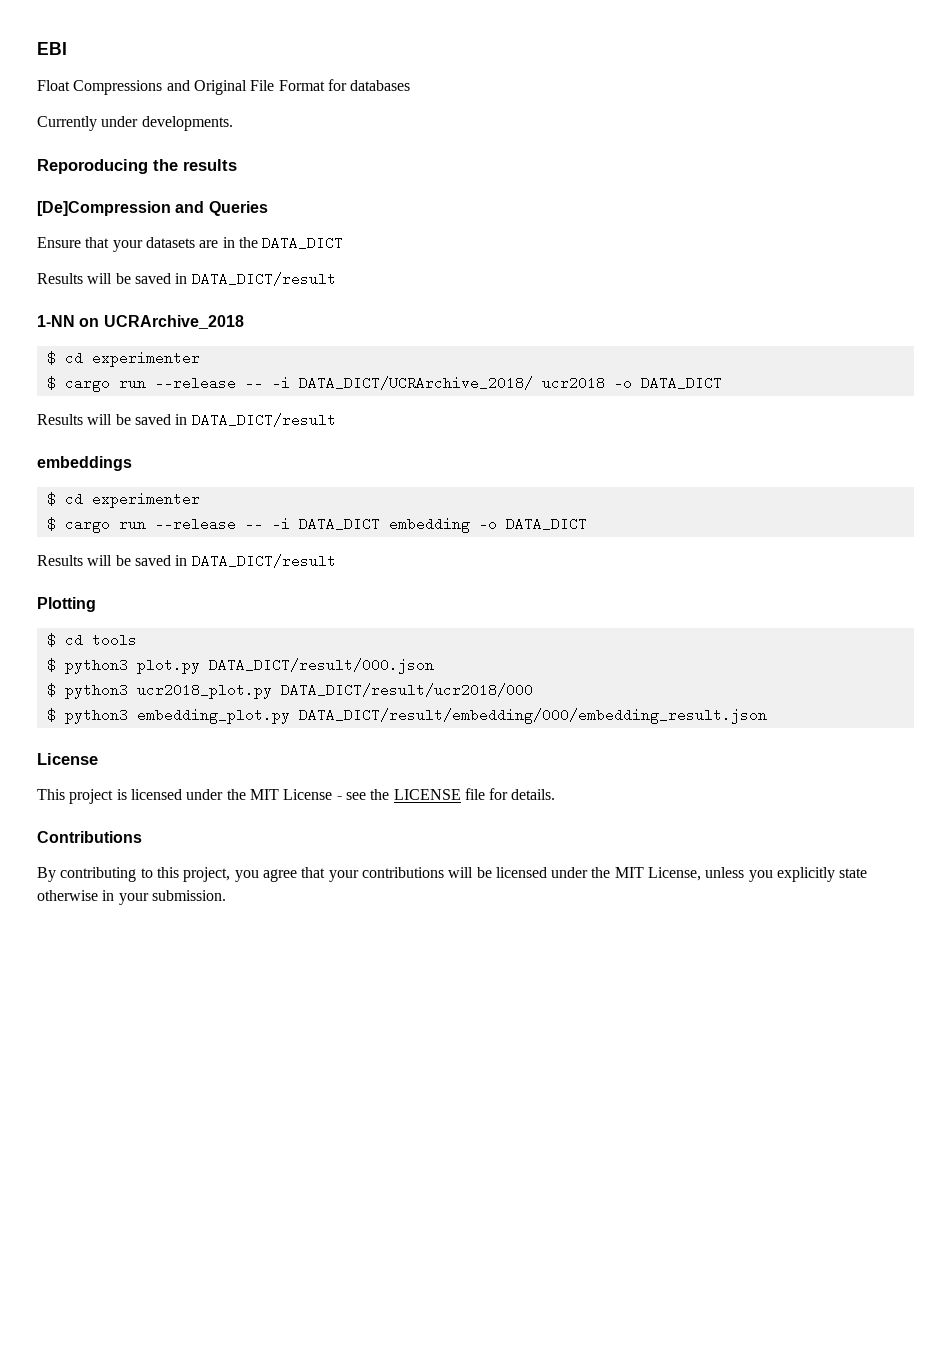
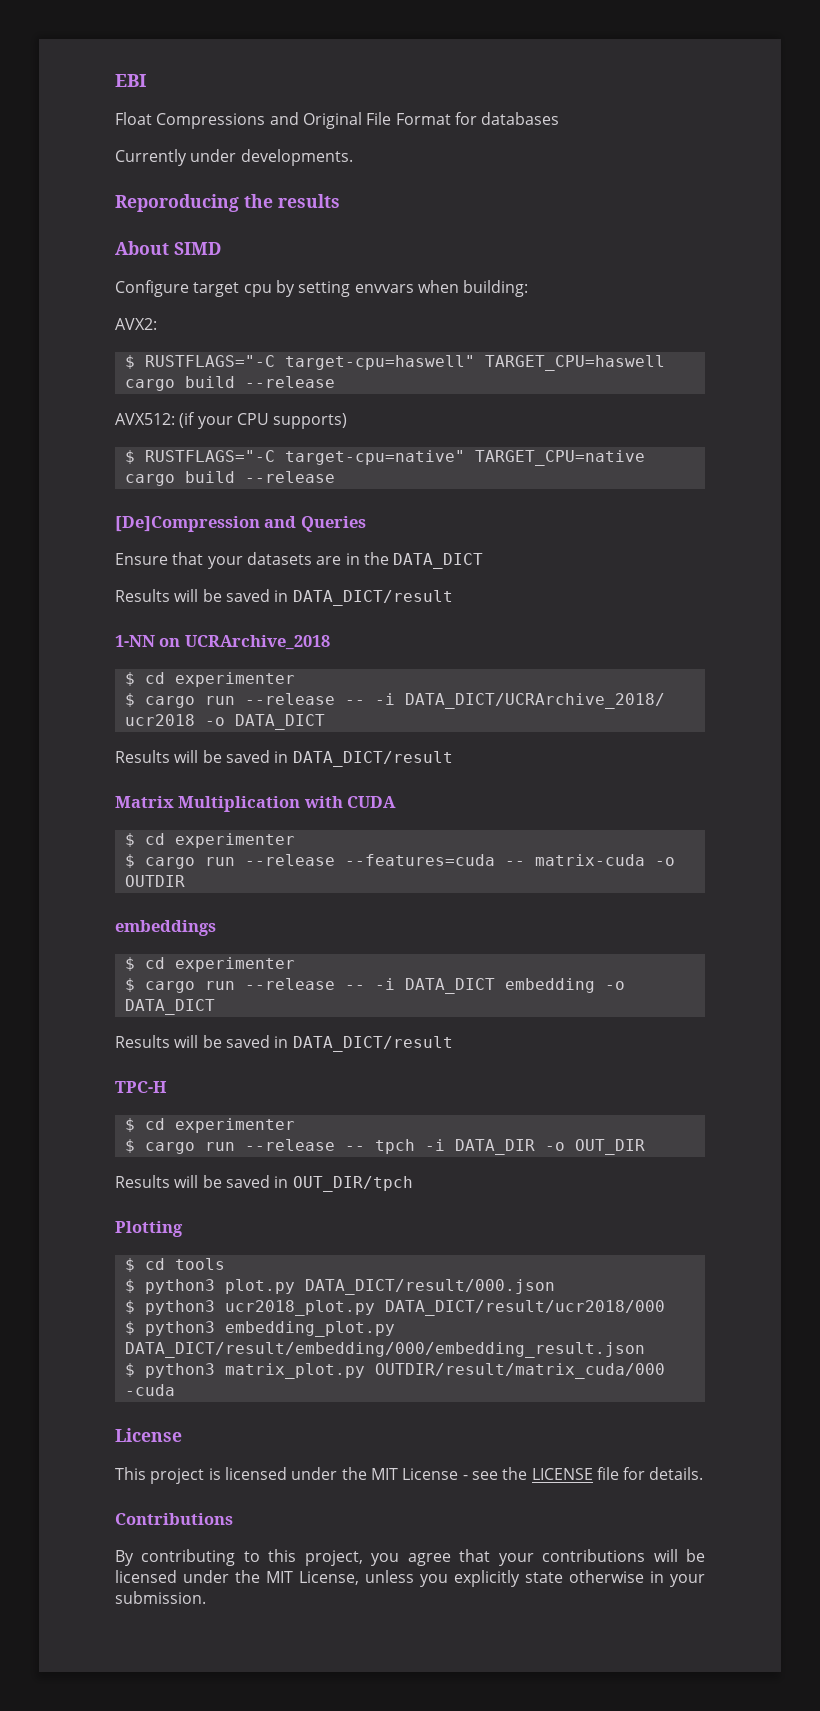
(237, 165) none -> [115,241,221,255] [115,280,529,297] [115,318,157,330] [124,355,665,371] [124,376,335,391] [115,412,348,429] [124,450,645,466] [124,471,335,486] // About SIMD // Configure target cpu by setting envvars when building: // AVX2: // $ RUSTFLAGS="-C target-cpu=haswell" TARGET_CPU=haswell cargo build --release // AVX512: (if your CPU supports) // $ RUSTFLAGS="-C target-cpu=native" TARGET_CPU=native cargo build --release
(336, 420) none -> [115,796,397,812] [124,833,295,848] [124,854,675,869] [124,875,185,887] // Matrix Multiplication with CUDA // $ cd experimenter // $ cargo run --release --features=cuda -- matrix-cuda -o OUTDIR
(336, 561) none -> [115,1081,167,1093] [124,1118,295,1133] [124,1139,645,1155] [115,1175,413,1192] // TPC-H // $ cd experimenter // $ cargo run --release -- tpch -i DATA_DIR -o OUT_DIR // Results will be saved in OUT_DIR/tpch
(767, 716) none -> [124,1363,665,1379] [124,1384,175,1396] // $ python3 matrix_plot.py OUTDIR/result/matrix_cuda/000 -cuda

